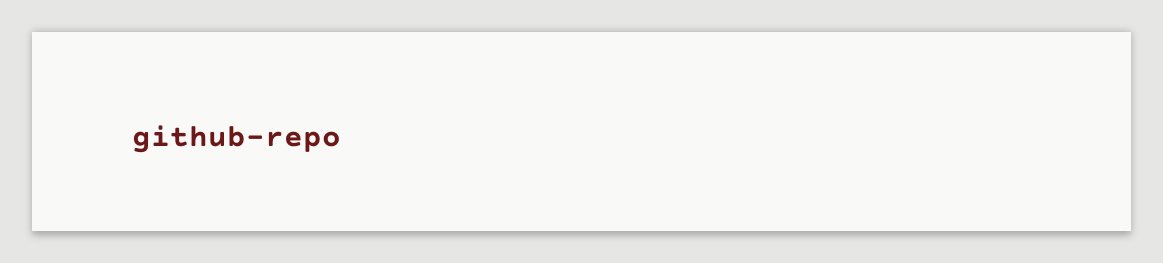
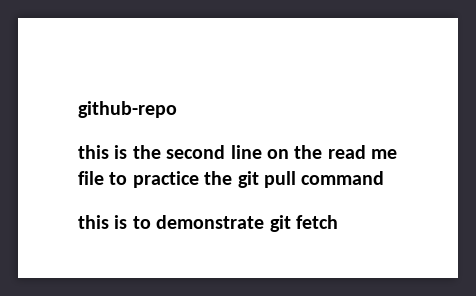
(341, 139) none -> [78,145,398,159] [78,171,385,188] [78,215,338,232] // this is the second line on the read me file to practice the git pull command // this is to demonstrate git fetch

